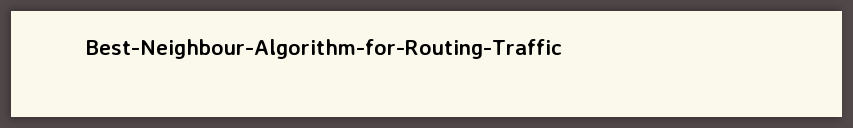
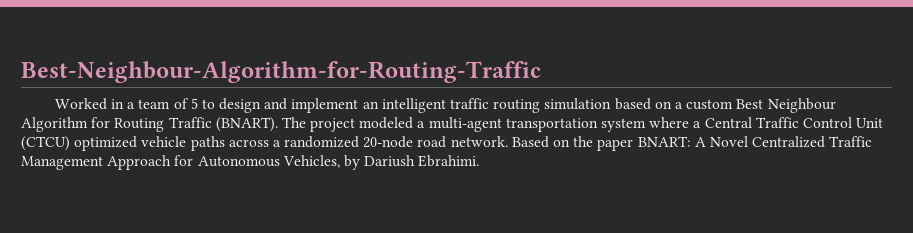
(562, 49) none -> [54,98,836,113] [21,117,884,132] [21,136,873,151] [21,155,480,170] // Worked in a team of 5 to design and implement an intelligent traffic routing simulation based on a custom Best Neighbour Algorithm for Routing Traffic (BNART). The project modeled a multi-agent transportation system where a Central Traffic Control Unit (CTCU) optimized vehicle paths across a randomized 20-node road network. Based on the paper BNART: A Novel Centralized Traffic Management Approach for Autonomous Vehicles, by Dariush Ebrahimi.

